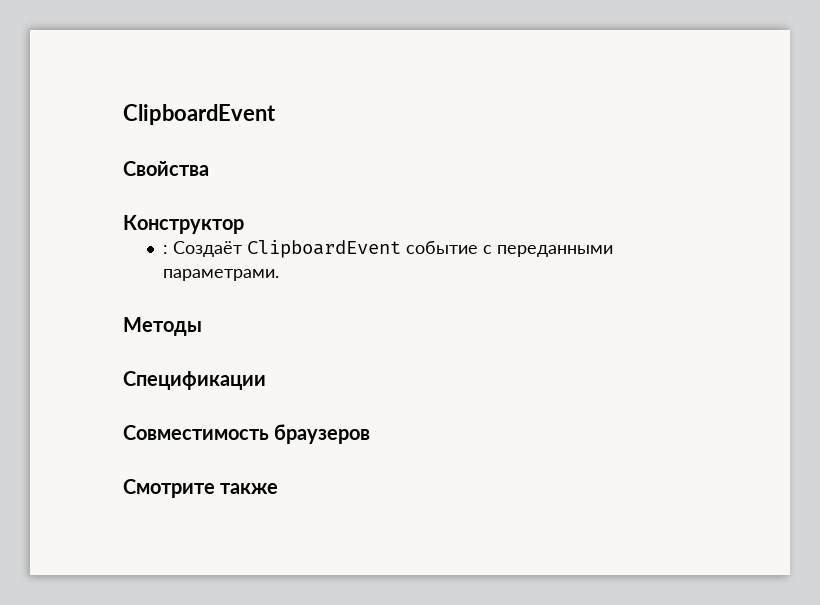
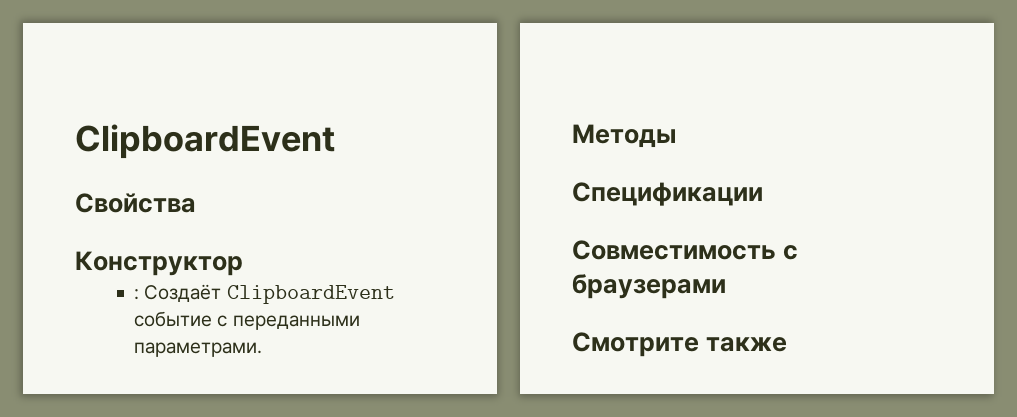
[274,424,371,444] браузеров -> [783,245,799,260] [572,274,726,299] с браузерами

